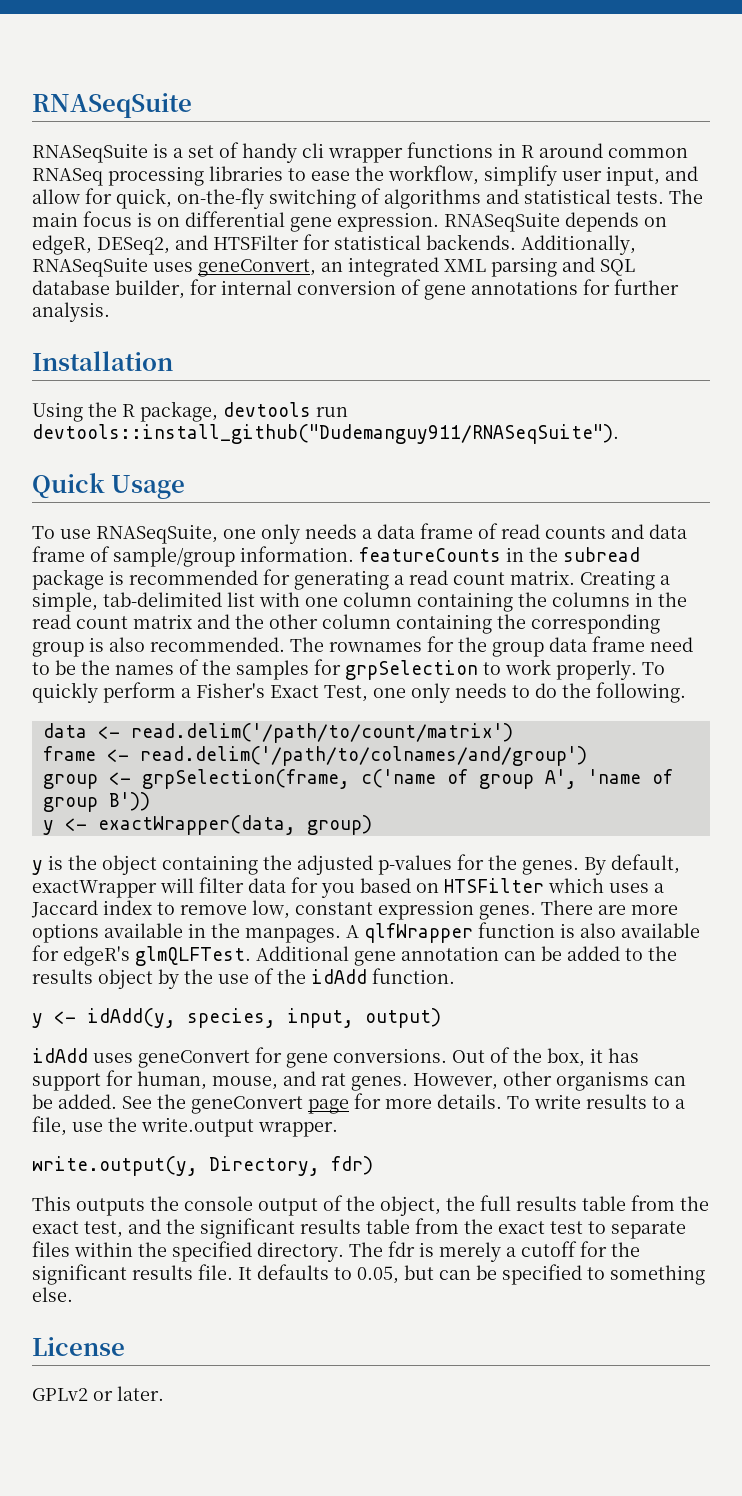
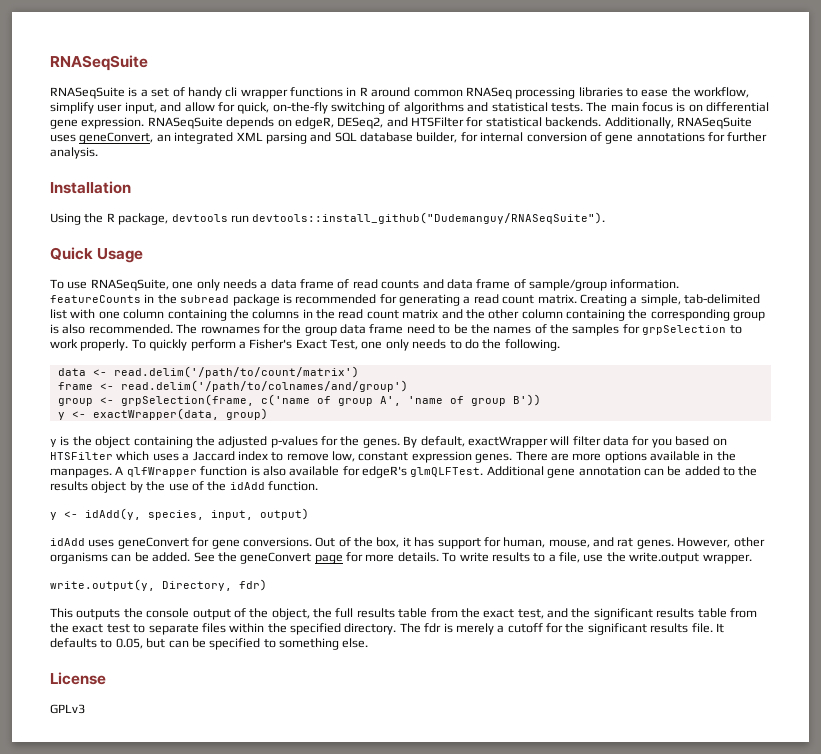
[32,424,619,444] devtools::install_github("Dudemanguy911/RNASeqSuite"). -> [252,212,606,224] devtools::install_github("Dudemanguy/RNASeqSuite").
[32,1386,164,1401] GPLv2 or later. -> [50,704,85,714] GPLv3

